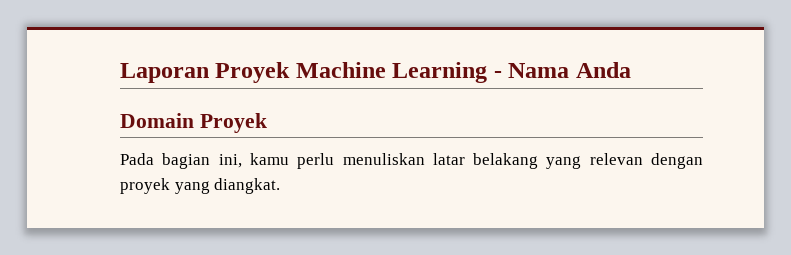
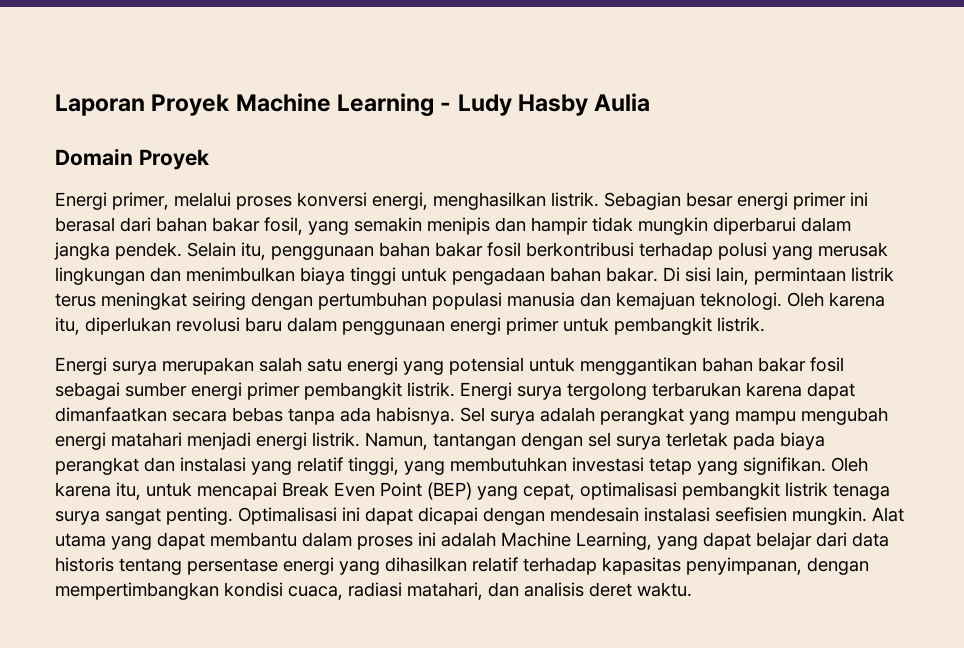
[508,62,631,78] Nama Anda -> [457,93,651,116] Ludy Hasby Aulia
[120,153,703,169] [120,178,281,194] Pada bagian ini, kamu perlu menuliskan latar belakang yang relevan dengan proyek yang diangkat. -> [55,192,868,210] [55,217,851,235] [54,242,888,260] [55,267,894,285] [55,292,885,310] [55,317,765,335] [55,357,844,375] [55,382,855,400] [55,407,888,425] [55,432,825,450] [55,457,868,475] [55,482,890,500] [55,507,904,525] [55,532,889,550] [55,557,869,575] [55,582,692,600] Energi primer, melalui proses konversi energi, menghasilkan listrik. Sebagian besar energi primer ini berasal dari bahan bakar fosil, yang semakin menipis dan hampir tidak mungkin diperbarui dalam jangka pendek. Selain itu, penggunaan bahan bakar fosil berkontribusi terhadap polusi yang merusak lingkungan dan menimbulkan biaya tinggi untuk pengadaan bahan bakar. Di sisi lain, permintaan listrik terus meningkat seiring dengan pertumbuhan populasi manusia dan kemajuan teknologi. Oleh karena itu, diperlukan revolusi baru dalam penggunaan energi primer untuk pembangkit listrik. // Energi surya merupakan salah satu energi yang potensial untuk menggantikan bahan bakar fosil sebagai sumber energi primer pembangkit listrik. Energi surya tergolong terbarukan karena dapat dimanfaatkan secara bebas tanpa ada habisnya. Sel surya adalah perangkat yang mampu mengubah energi matahari menjadi energi listrik. Namun, tantangan dengan sel surya terletak pada biaya perangkat dan instalasi yang relatif tinggi, yang membutuhkan investasi tetap yang signifikan. Oleh karena itu, untuk mencapai Break Even Point (BEP) yang cepat, optimalisasi pembangkit listrik tenaga surya sangat penting. Optimalisasi ini dapat dicapai dengan mendesain instalasi seefisien mungkin. Alat utama yang dapat membantu dalam proses ini adalah Machine Learning, yang dapat belajar dari data historis tentang persentase energi yang dihasilkan relatif terhadap kapasitas penyimpanan, dengan mempertimbangkan kondisi cuaca, radiasi matahari, dan analisis deret waktu.

